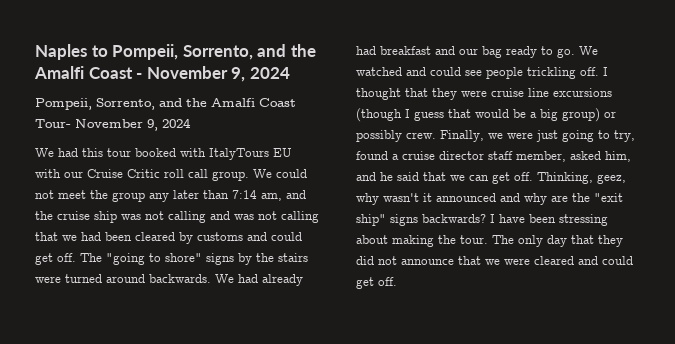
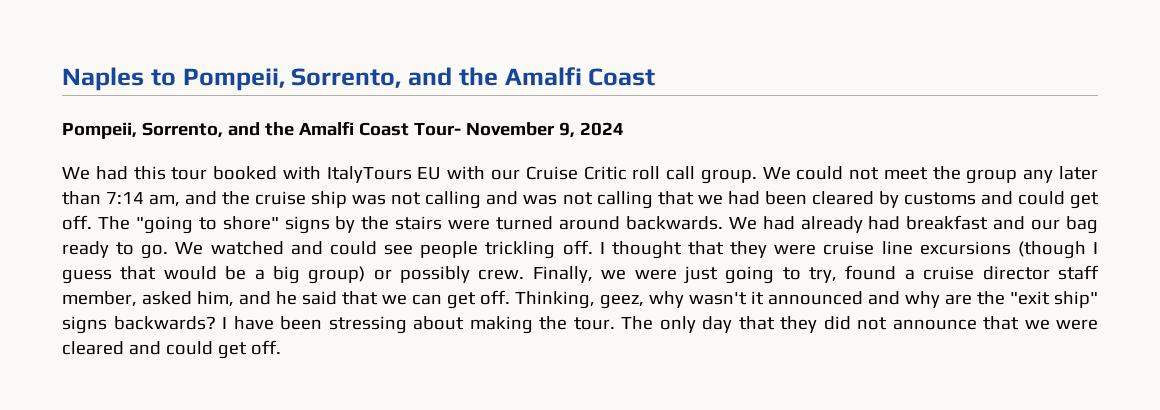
[136,66,290,82] - November 9, 2024 -> (656, 77) none

